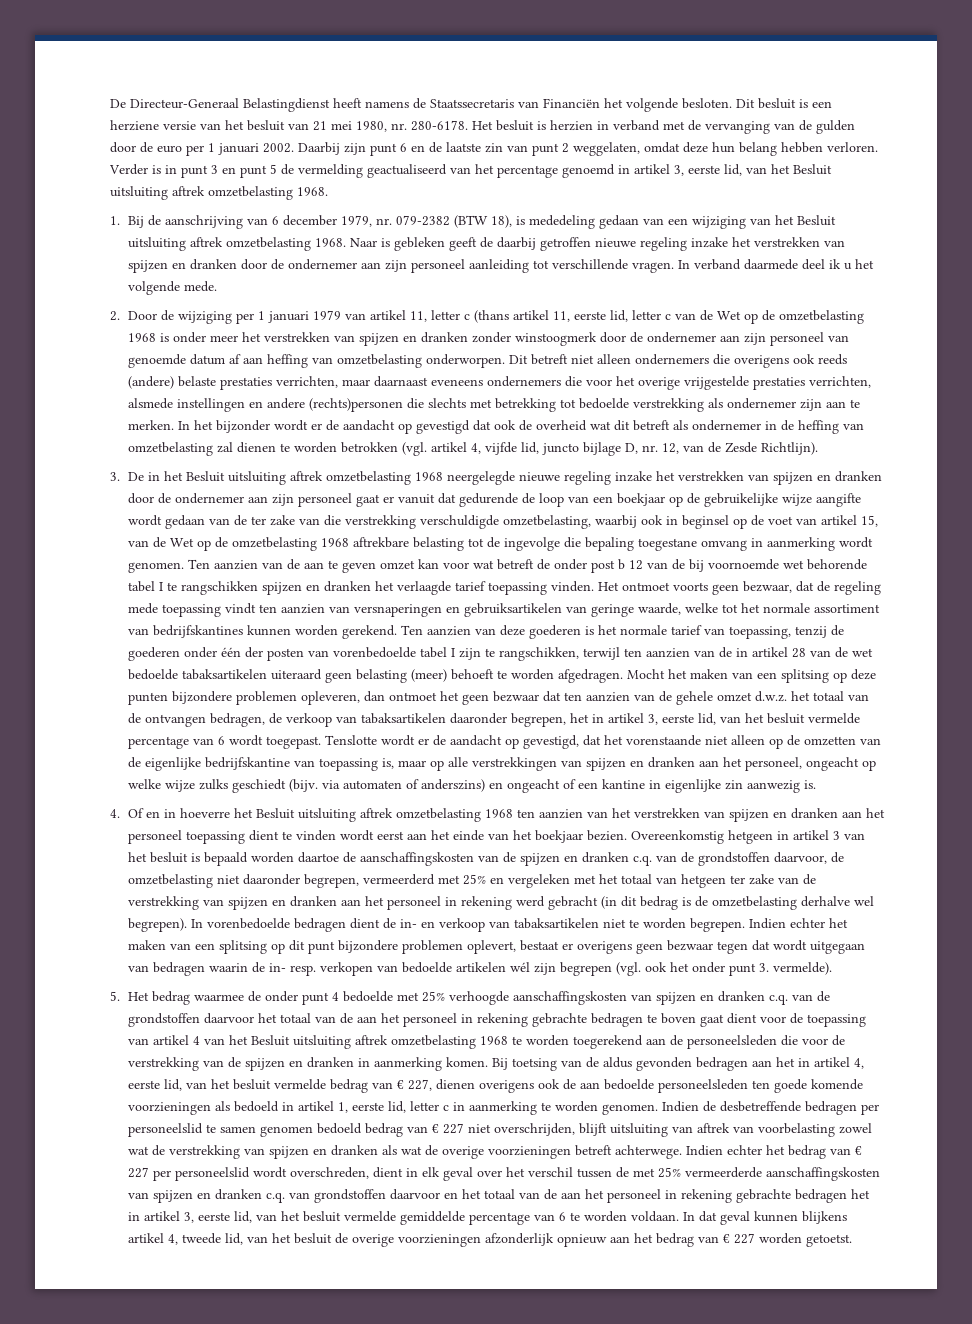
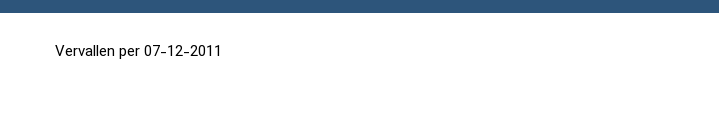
[110,98,832,112] [110,120,855,134] [110,142,878,156] [109,164,832,178] [110,186,328,200] [110,215,836,229] [127,237,845,251] [127,259,874,273] [127,281,217,295] [110,310,864,324] [127,332,849,346] [127,354,847,368] [127,376,871,390] [127,398,860,412] [127,420,864,434] [127,442,818,456] [110,471,882,485] [127,493,861,507] [127,515,878,529] [127,537,873,551] [127,559,867,573] [127,581,881,595] [127,603,880,617] [127,625,844,639] [127,647,873,661] [127,669,876,683] [127,691,869,705] [127,713,860,727] [127,735,881,749] [127,757,876,771] [127,779,816,793] [110,808,885,822] [127,830,865,844] [127,852,844,866] [127,874,816,888] [127,896,874,910] [127,918,848,932] [127,940,865,954] [127,962,832,976] [110,991,830,1005] [127,1013,866,1027] [127,1035,845,1049] [127,1057,864,1071] [127,1079,863,1093] [127,1101,879,1115] [127,1123,872,1137] [127,1145,862,1159] [127,1167,880,1181] [127,1189,870,1203] [127,1211,847,1225] [127,1233,852,1247] De Directeur-Generaal Belastingdienst heeft namens de Staatssecretaris van Financiën het volgende besloten. Dit besluit is een herziene versie van het besluit van 21 mei 1980, nr. 280-6178. Het besluit is herzien in verband met de vervanging van de gulden door de euro per 1 januari 2002. Daarbij zijn punt 6 en de laatste zin van punt 2 weggelaten, omdat deze hun belang hebben verloren. Verder is in punt 3 en punt 5 de vermelding geactualiseerd van het percentage genoemd in artikel 3, eerste lid, van het Besluit uitsluiting aftrek omzetbelasting 1968. // 1. Bij de aanschrijving van 6 december 1979, nr. 079-2382 (BTW 18), is mededeling gedaan van een wijziging van het Besluit uitsluiting aftrek omzetbelasting 1968. Naar is gebleken geeft de daarbij getroffen nieuwe regeling inzake het verstrekken van spijzen en dranken door de ondernemer aan zijn personeel aanleiding tot verschillende vragen. In verband daarmede deel ik u het volgende mede. // 2. Door de wijziging per 1 januari 1979 van artikel 11, letter c (thans artikel 11, eerste lid, letter c van de Wet op de omzetbelasting 1968 is onder meer het verstrekken van spijzen en dranken zonder winstoogmerk door de ondernemer aan zijn personeel van genoemde datum af aan heffing van omzetbelasting onderworpen. Dit betreft niet alleen ondernemers die overigens ook reeds (andere) belaste prestaties verrichten, maar daarnaast eveneens ondernemers die voor het overige vrijgestelde prestaties verrichten, alsmede instellingen en andere (rechts)personen die slechts met betrekking tot bedoelde verstrekking als ondernemer zijn aan te merken. In het bijzonder wordt er de aandacht op gevestigd dat ook de overheid wat dit betreft als ondernemer in de heffing van omzetbelasting zal dienen te worden betrokken (vgl. artikel 4, vijfde lid, juncto bijlage D, nr. 12, van de Zesde Richtlijn). // 3. De in het Besluit uitsluiting aftrek omzetbelasting 1968 neergelegde nieuwe regeling inzake het verstrekken van spijzen en dranken door de ondernemer aan zijn personeel gaat er vanuit dat gedurende de loop van een boekjaar op de gebruikelijke wijze aangifte wordt gedaan van de ter zake van die verstrekking verschuldigde omzetbelasting, waarbij ook in beginsel op de voet van artikel 15, van de Wet op de omzetbelasting 1968 aftrekbare belasting tot de ingevolge die bepaling toegestane omvang in aanmerking wordt genomen. Ten aanzien van de aan te geven omzet kan voor wat betreft de onder post b 12 van de bij voornoemde wet behorende tabel I te rangschikken spijzen en dranken het verlaagde tarief toepassing vinden. Het ontmoet voorts geen bezwaar, dat de regeling mede toepassing vindt ten aanzien van versnaperingen en gebruiksartikelen van geringe waarde, welke tot het normale assortiment van bedrijfskantines kunnen worden gerekend. Ten aanzien van deze goederen is het normale tarief van toepassing, tenzij de goederen onder één der posten van vorenbedoelde tabel I zijn te rangschikken, terwijl ten aanzien van de in artikel 28 van de wet bedoelde tabaksartikelen uiteraard geen belasting (meer) behoeft te worden afgedragen. Mocht het maken van een splitsing op deze punten bijzondere problemen opleveren, dan ontmoet het geen bezwaar dat ten aanzien van de gehele omzet d.w.z. het totaal van de ontvangen bedragen, de verkoop van tabaksartikelen daaronder begrepen, het in artikel 3, eerste lid, van het besluit vermelde percentage van 6 wordt toegepast. Tenslotte wordt er de aandacht op gevestigd, dat het vorenstaande niet alleen op de omzetten van de eigenlijke bedrijfskantine van toepassing is, maar op alle verstrekkingen van spijzen en dranken aan het personeel, ongeacht op welke wijze zulks geschiedt (bijv. via automaten of anderszins) en ongeacht of een kantine in eigenlijke zin aanwezig is. // 4. Of en in hoeverre het Besluit uitsluiting aftrek omzetbelasting 1968 ten aanzien van het verstrekken van spijzen en dranken aan het personeel toepassing dient te vinden wordt eerst aan het einde van het boekjaar bezien. Overeenkomstig hetgeen in artikel 3 van het besluit is bepaald worden daartoe de aanschaffingskosten van de spijzen en dranken c.q. van de grondstoffen daarvoor, de omzetbelasting niet daaronder begrepen, vermeerderd met 25% en vergeleken met het totaal van hetgeen ter zake van de verstrekking van spijzen en dranken aan het personeel in rekening werd gebracht (in dit bedrag is de omzetbelasting derhalve wel begrepen). In vorenbedoelde bedragen dient de in- en verkoop van tabaksartikelen niet te worden begrepen. Indien echter het maken van een splitsing op dit punt bijzondere problemen oplevert, bestaat er overigens geen bezwaar tegen dat wordt uitgegaan van bedragen waarin de in- resp. verkopen van bedoelde artikelen wél zijn begrepen (vgl. ook het onder punt 3. vermelde). // 5. Het bedrag waarmee de onder punt 4 bedoelde met 25% verhoogde aanschaffingskosten van spijzen en dranken c.q. van de grondstoffen daarvoor het totaal van de aan het personeel in rekening gebrachte bedragen te boven gaat dient voor de toepassing van artikel 4 van het Besluit uitsluiting aftrek omzetbelasting 1968 te worden toegerekend aan de personeelsleden die voor de verstrekking van de spijzen en dranken in aanmerking komen. Bij toetsing van de aldus gevonden bedragen aan het in artikel 4, eerste lid, van het besluit vermelde bedrag van € 227, dienen overigens ook de aan bedoelde personeelsleden ten goede komende voorzieningen als bedoeld in artikel 1, eerste lid, letter c in aanmerking te worden genomen. Indien de desbetreffende bedragen per personeelslid te samen genomen bedoeld bedrag van € 227 niet overschrijden, blijft uitsluiting van aftrek van voorbelasting zowel wat de verstrekking van spijzen en dranken als wat de overige voorzieningen betreft achterwege. Indien echter het bedrag van € 227 per personeelslid wordt overschreden, dient in elk geval over het verschil tussen de met 25% vermeerderde aanschaffingskosten van spijzen en dranken c.q. van grondstoffen daarvoor en het totaal van de aan het personeel in rekening gebrachte bedragen het in artikel 3, eerste lid, van het besluit vermelde gemiddelde percentage van 6 te worden voldaan. In dat geval kunnen blijkens artikel 4, tweede lid, van het besluit de overige voorzieningen afzonderlijk opnieuw aan het bedrag van € 227 worden getoetst. -> [55,45,223,59] Vervallen per 07-12-2011

